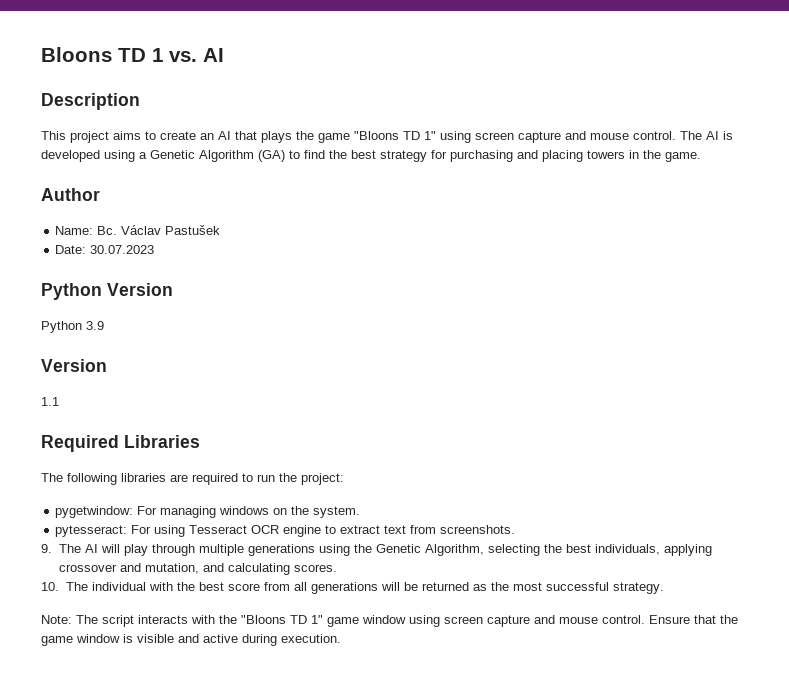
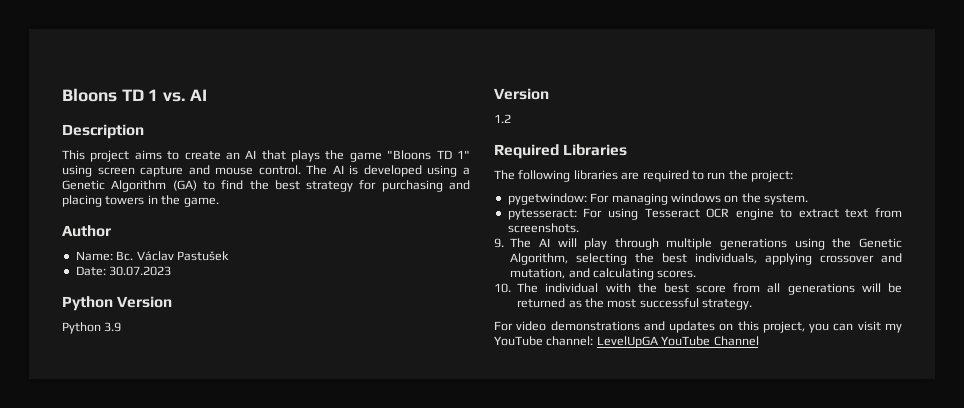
[41,397,59,406] 1.1 -> [494,114,511,123] 1.2
[41,615,738,627] [41,634,341,646] Note: The script interacts with the "Bloons TD 1" game window using screen capture and mouse control. Ensure that the game window is visible and active during execution. -> [494,321,902,333] [494,336,759,348] For video demonstrations and updates on this project, you can visit my YouTube channel: LevelUpGA YouTube Channel

